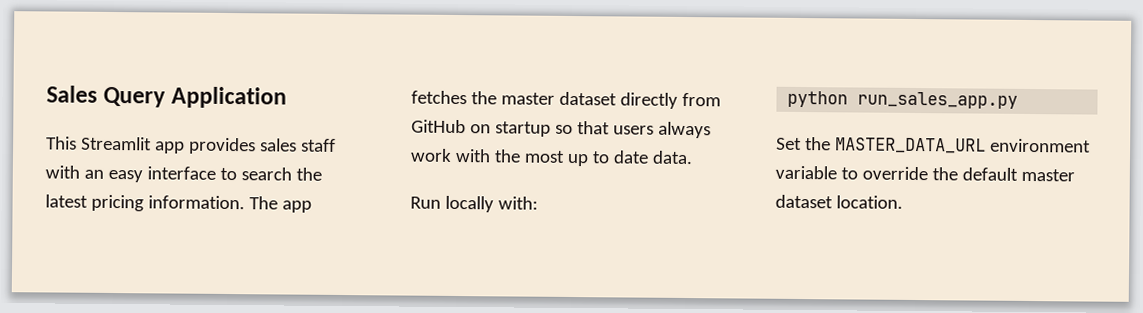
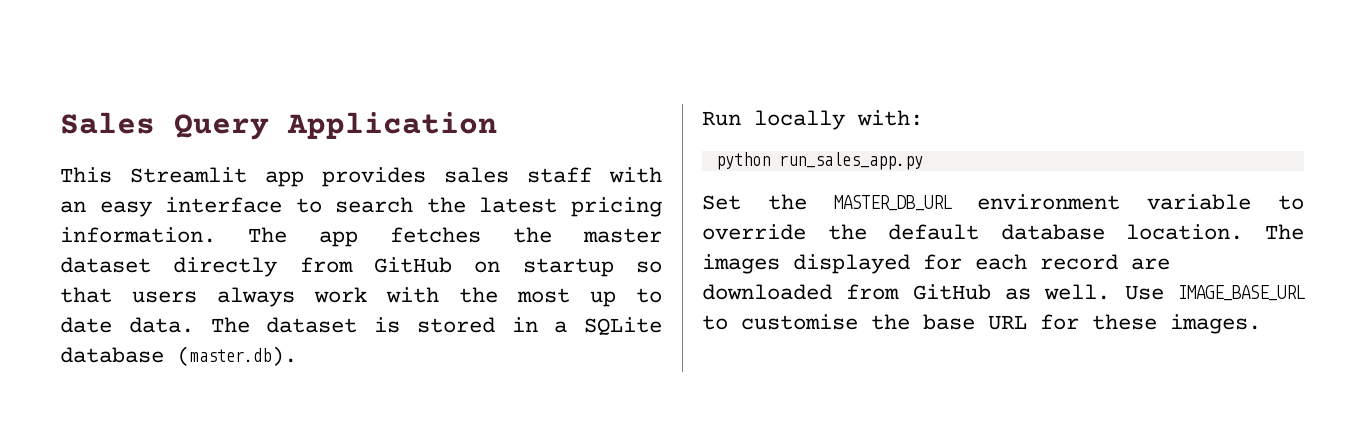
(693, 157) none -> [210,317,662,336] [60,346,297,366] The dataset is stored in a SQLite database (master.db).
[834,137,986,154] MASTER_DATA_URL -> [833,195,952,211] MASTER_DB_URL
[1020,168,1075,182] [775,194,903,209] master dataset location. -> [1000,224,1304,240] [702,254,1170,274] [702,284,1305,301] [702,314,1261,334] database location. The images displayed for each record are downloaded from GitHub as well. Use IMAGE_BASE_URL to customise the base URL for these images.

